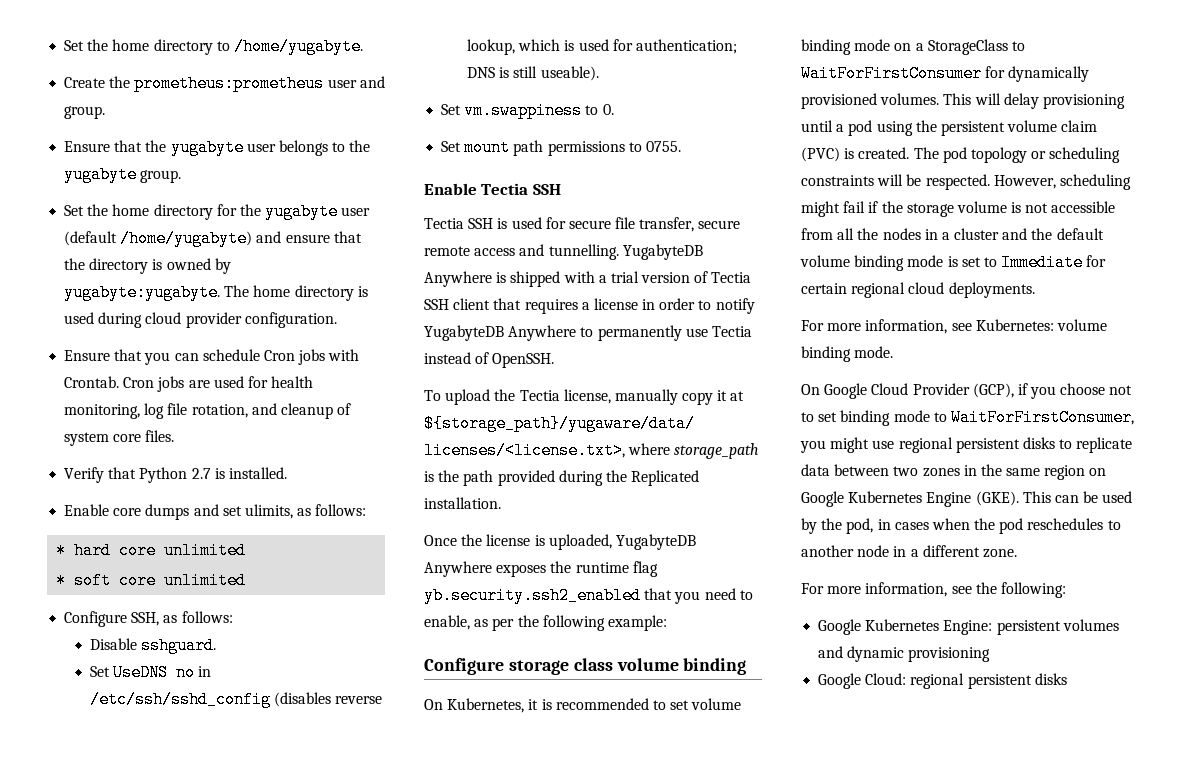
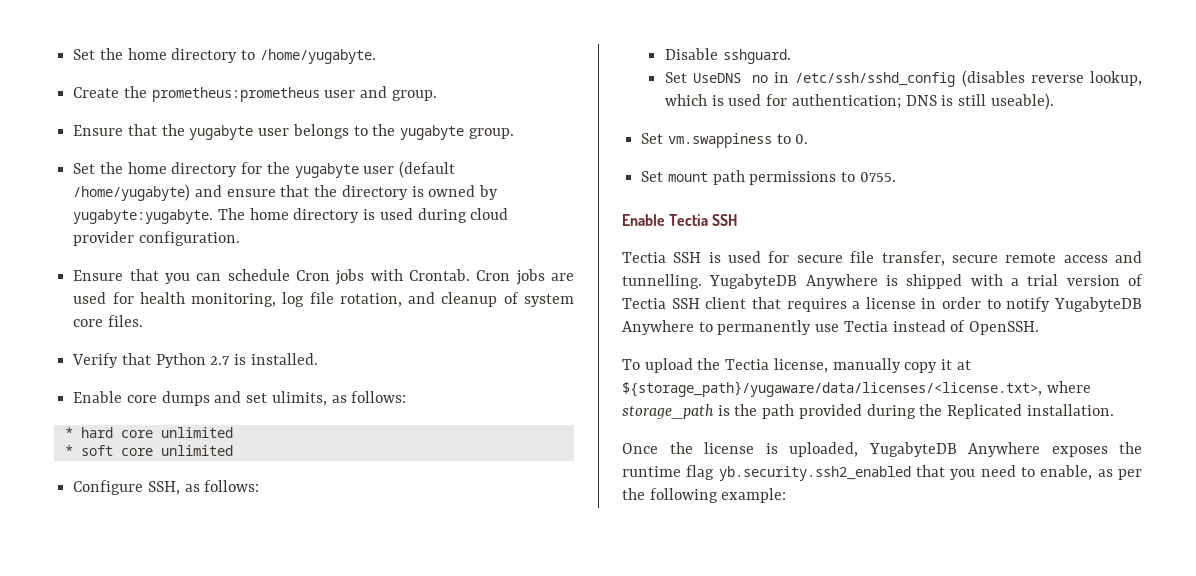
[424,658,747,675] [424,698,742,713] [801,39,1025,55] [801,65,1090,82] [801,93,1125,109] [801,120,1098,136] [801,147,1121,163] [801,174,1131,190] [801,201,1116,217] [801,228,1104,240] [800,254,1107,271] [801,282,1035,298] [801,319,1107,334] [801,346,894,362] [801,383,1133,399] [801,409,1134,426] [800,437,1133,453] [801,464,1107,480] [801,491,1133,507] [801,518,1121,534] [801,545,1017,558] [801,582,1066,598] [818,619,1119,635] [818,646,991,662] [818,673,1067,689] // Configure storage class volume binding // On Kubernetes, it is recommended to set volume binding mode on a StorageClass to WaitForFirstConsumer for dynamically provisioned volumes. This will delay provisioning until a pod using the persistent volume claim (PVC) is created. The pod topology or scheduling constraints will be respected. However, scheduling might fail if the storage volume is not accessible from all the nodes in a cluster and the default volume binding mode is set to Immediate for certain regional cloud deployments. // For more information, see Kubernetes: volume binding mode. // On Google Cloud Provider (GCP), if you choose not to set binding mode to WaitForFirstConsumer, you might use regional persistent disks to replicate data between two zones in the same region on Google Kubernetes Engine (GKE). This can be used by the pod, in cases when the pod reschedules to another node in a different zone. // For more information, see the following: // Google Kubernetes Engine: persistent volumes and dynamic provisioning // Google Cloud: regional persistent disks -> (787, 495) none

